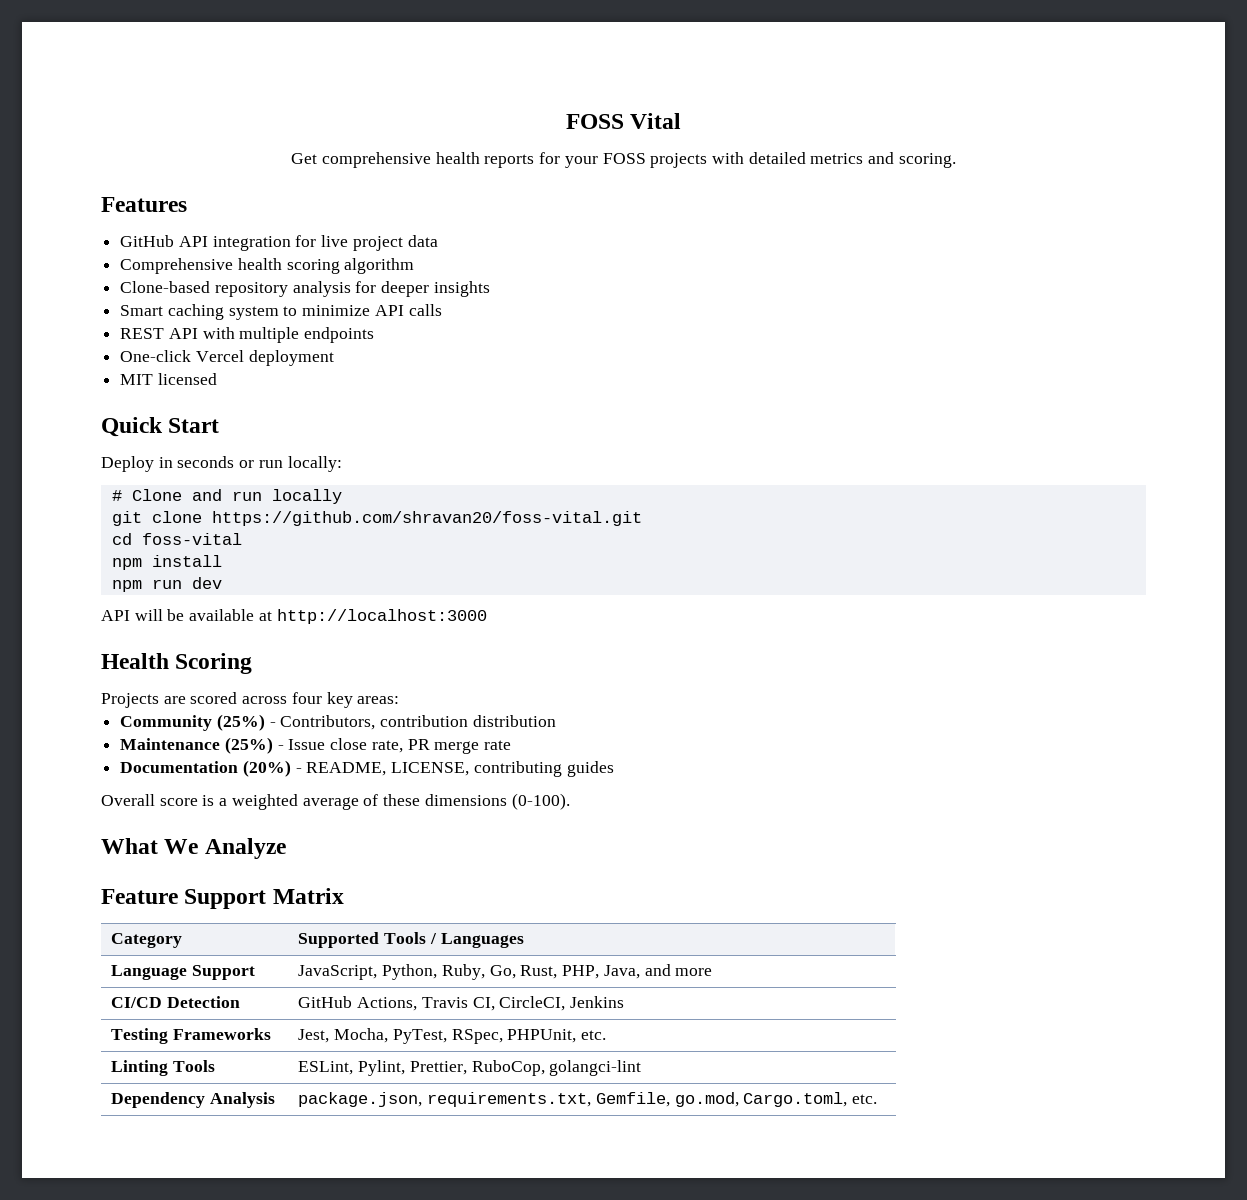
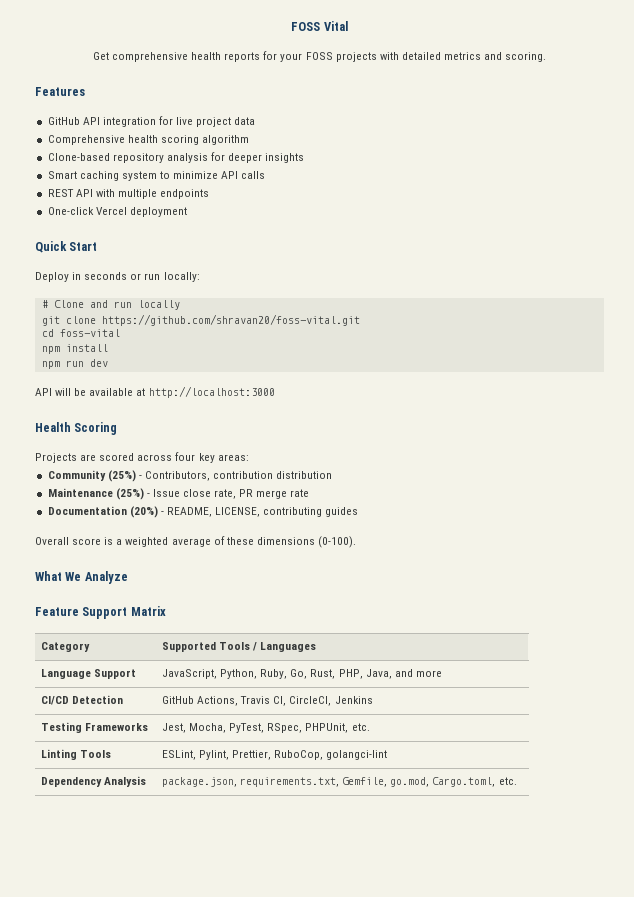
[120,373,217,385] // MIT licensed -> (187, 212) none

